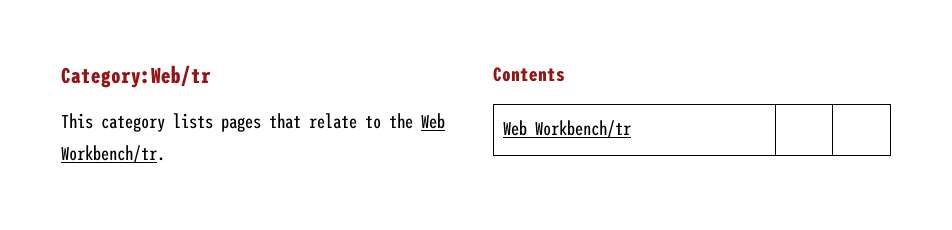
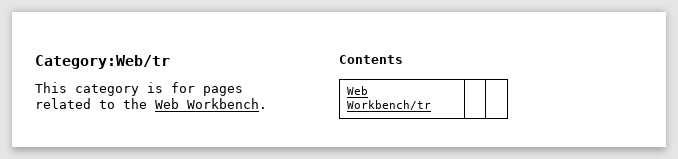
[173,113,357,132] lists pages that relate -> [147,82,243,96] [35,98,91,109] is for pages related
[61,145,165,163] Workbench/tr. -> [187,98,267,109] Workbench.

